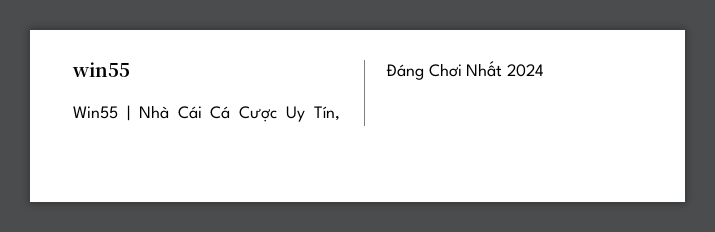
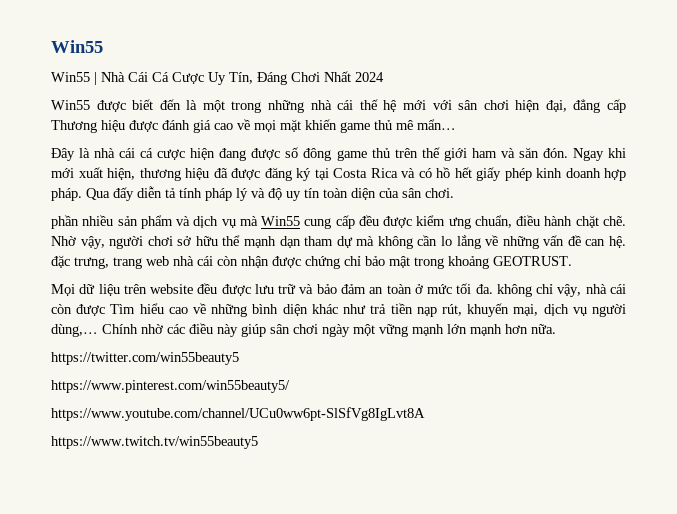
[72,62,130,77] win55 -> [51,40,103,53] Win55
(545, 70) none -> [51,99,626,113] [51,119,456,133] [51,147,626,161] [51,167,626,181] [51,186,454,201] [51,215,626,229] [51,235,626,249] [51,255,572,269] [51,283,626,297] [51,303,627,317] [51,323,556,337] [51,352,239,365] [51,380,290,393] [51,407,425,421] [51,436,258,449] // Win55 được biết đến là một trong những nhà cái thế hệ mới với sân chơi hiện đại, đẳng cấp Thương hiệu được đánh giá cao về mọi mặt khiến game thủ mê mẩn… // Đây là nhà cái cá cược hiện đang được số đông game thủ trên thế giới ham và săn đón. Ngay khi mới xuất hiện, thương hiệu đã được đăng ký tại Costa Rica và có hồ hết giấy phép kinh doanh hợp pháp. Qua đấy diễn tả tính pháp lý và độ uy tín toàn diện của sân chơi. // phần nhiều sản phẩm và dịch vụ mà Win55 cung cấp đều được kiểm ưng chuẩn, điều hành chặt chẽ. Nhờ vậy, người chơi sở hữu thể mạnh dạn tham dự mà không cần lo lắng về những vấn đề can hệ. đặc trưng, trang web nhà cái còn nhận được chứng chỉ bảo mật trong khoảng GEOTRUST. // Mọi dữ liệu trên website đều được lưu trữ và bảo đảm an toàn ở mức tối đa. không chỉ vậy, nhà cái còn được Tìm hiểu cao về những bình diện khác như trả tiền nạp rút, khuyến mại, dịch vụ người dùng,… Chính nhờ các điều này giúp sân chơi ngày một vững mạnh lớn mạnh hơn nữa. // https://twitter.com/win55beauty5 // https://www.pinterest.com/win55beauty5/ // https://www.youtube.com/channel/UCu0ww6pt-SlSfVg8IgLvt8A // https://www.twitch.tv/win55beauty5

